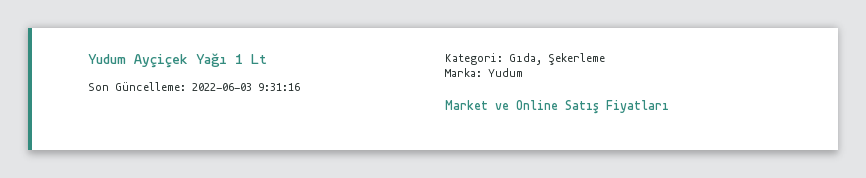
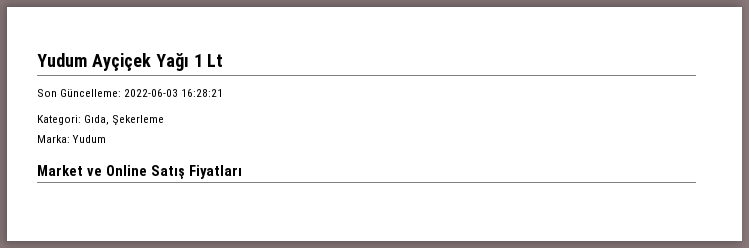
[258,83,300,91] 9:31:16 -> [181,89,224,97] 16:28:21

